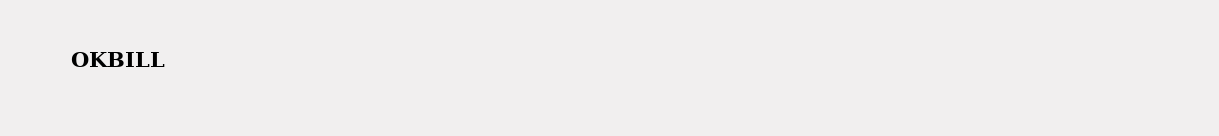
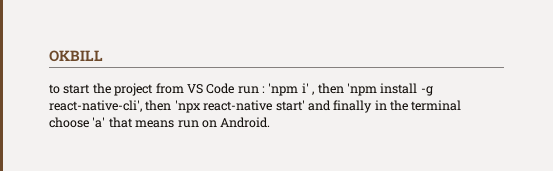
(165, 59) none -> [49,83,433,96] [49,100,462,113] [49,117,271,128] // to start the project from VS Code run : 'npm i' , then 'npm install -g react-native-cli', then 'npx react-native start' and finally in the terminal choose 'a' that means run on Android.

